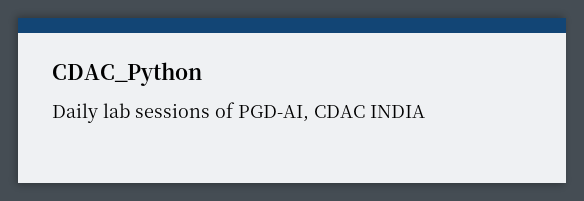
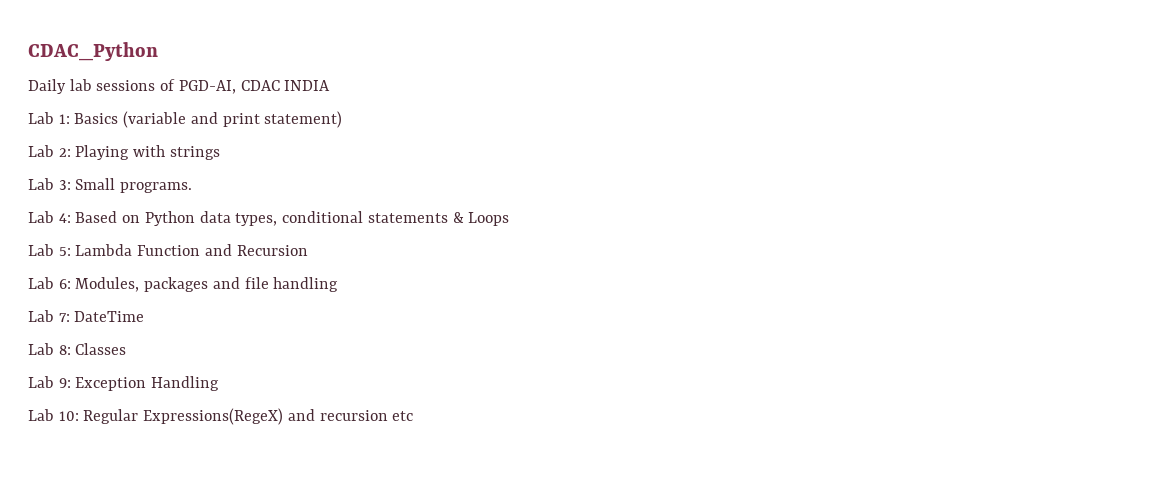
(425, 111) none -> [28,111,343,128] [28,145,220,160] [28,178,193,193] [28,211,510,226] [28,244,308,256] [28,277,339,292] [28,310,145,322] [28,343,127,355] [28,376,220,391] [28,408,414,425] // Lab 1: Basics (variable and print statement) // Lab 2: Playing with strings // Lab 3: Small programs. // Lab 4: Based on Python data types, conditional statements & Loops // Lab 5: Lambda Function and Recursion // Lab 6: Modules, packages and file handling // Lab 7: DateTime // Lab 8: Classes // Lab 9: Exception Handling // Lab 10: Regular Expressions(RegeX) and recursion etc

